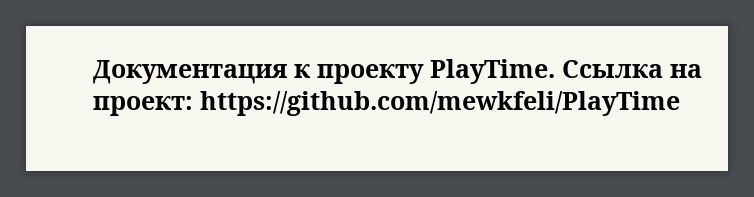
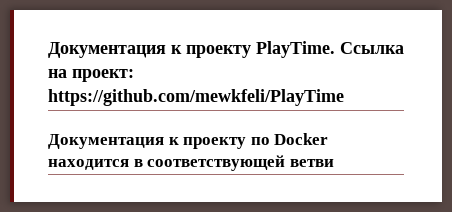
(680, 103) none -> [48,133,329,149] [48,155,334,171] // Документация к проекту по Docker находится в соответствующей ветви

